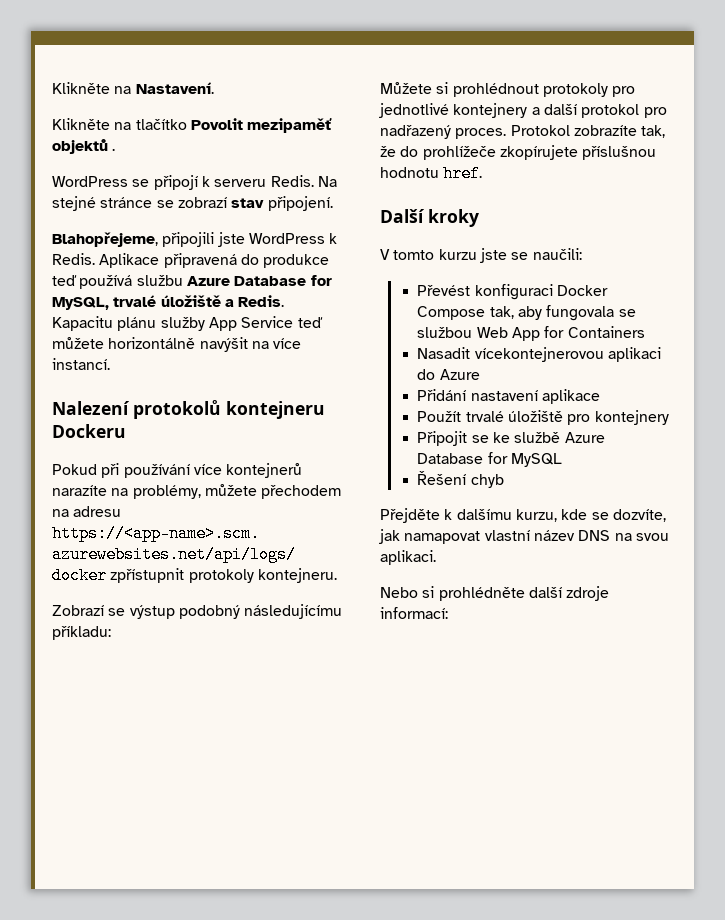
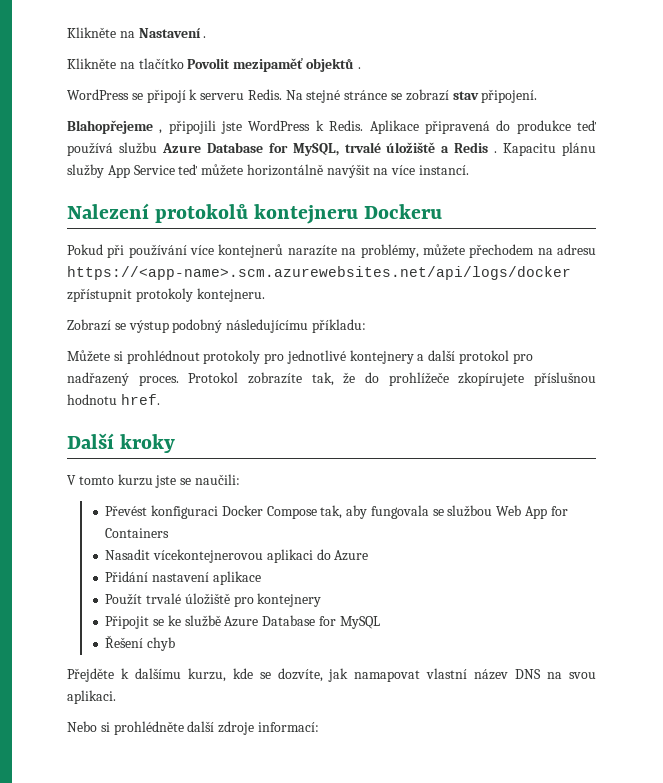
[52,82,214,94] Klikněte na Nastavení. -> [67,27,207,38] Klikněte na Nastavení .
[52,232,158,247] Blahopřejeme, -> [67,120,163,134] Blahopřejeme ,
[238,295,285,307] Redis. -> [454,142,498,153] Redis .

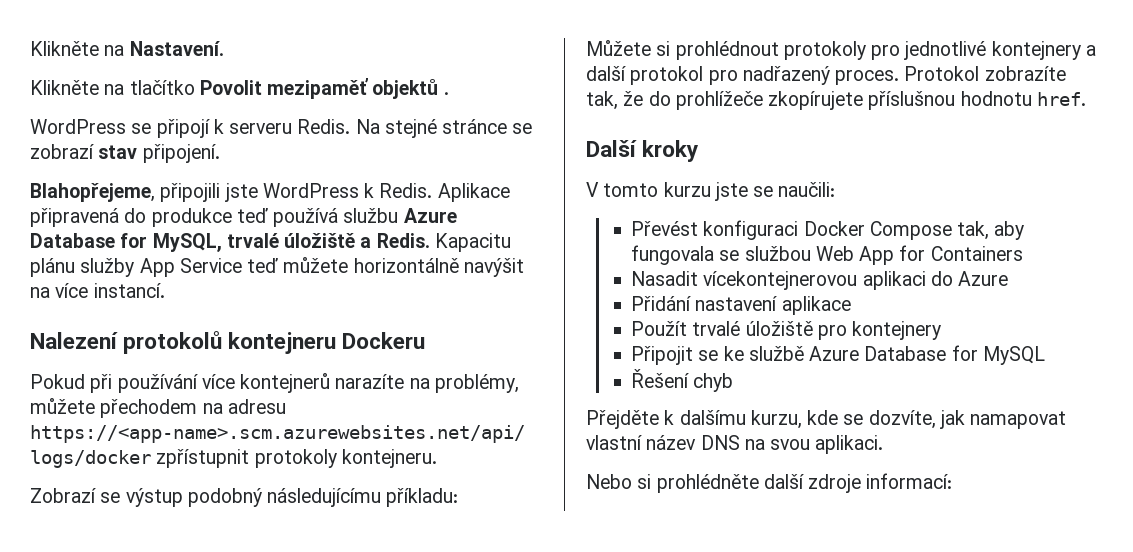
[67,27,207,38] Klikněte na Nastavení . -> [30,41,224,56] Klikněte na Nastavení.
[67,120,163,134] Blahopřejeme , -> [30,183,155,202] Blahopřejeme,
[454,142,498,153] Redis . -> [376,233,430,248] Redis.

